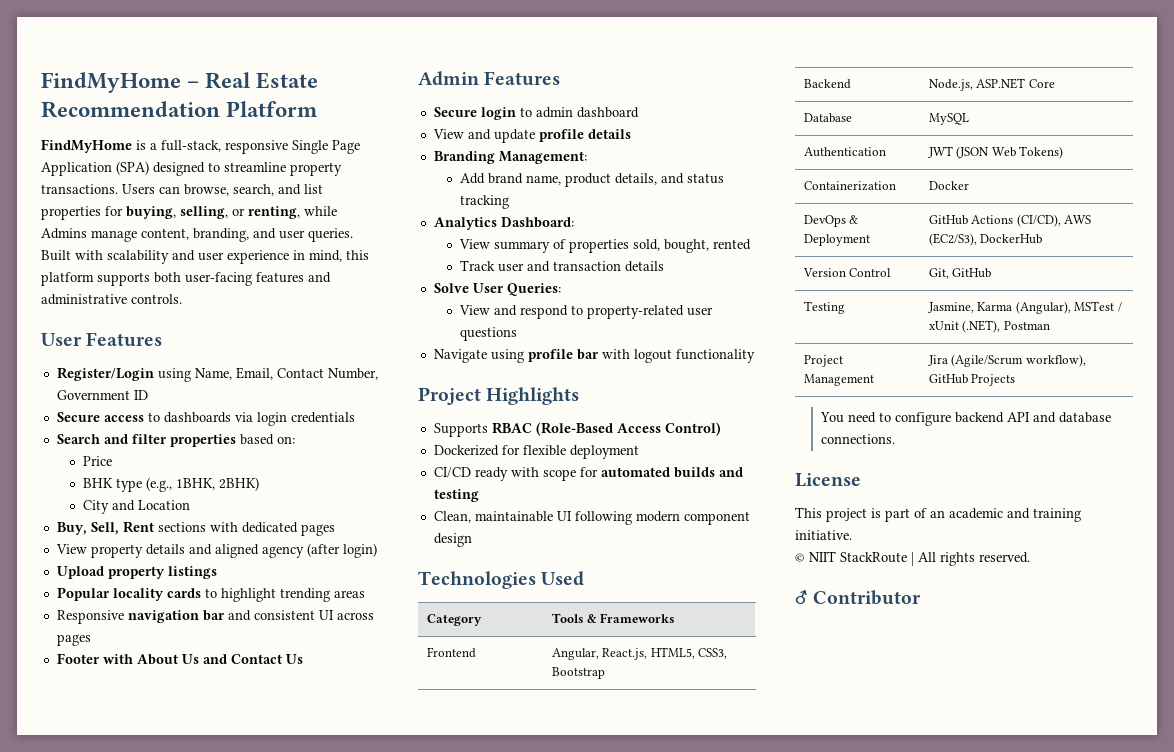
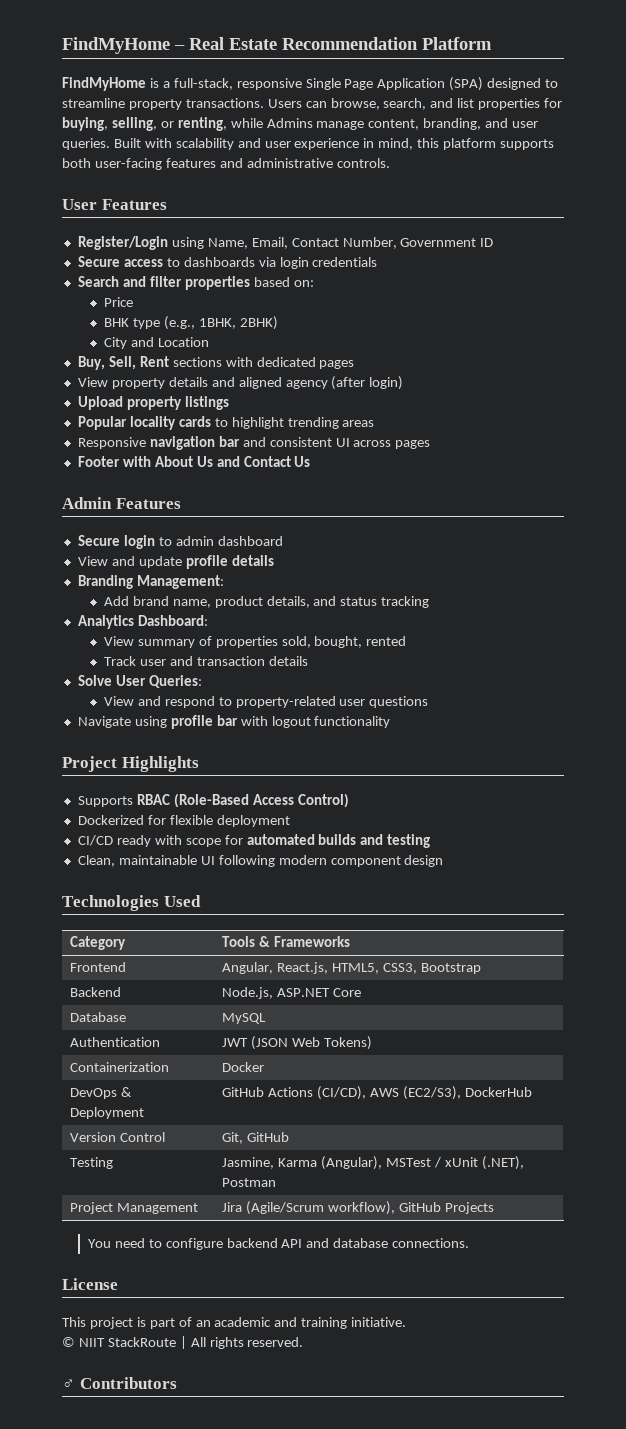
[813,590,922,605] Contributor -> [79,1377,177,1389] Contributors

